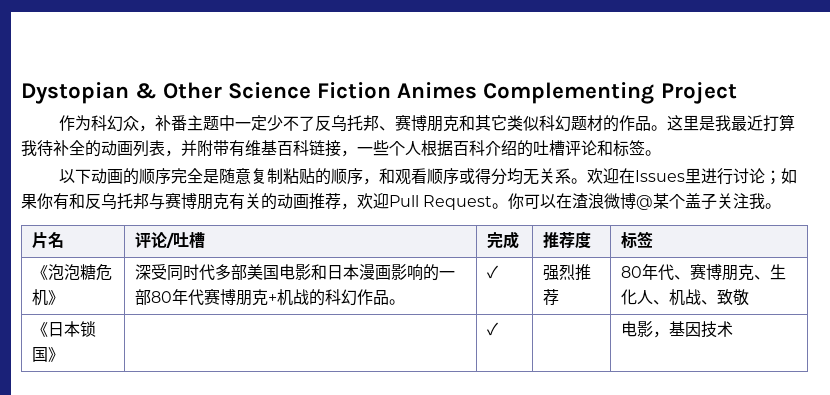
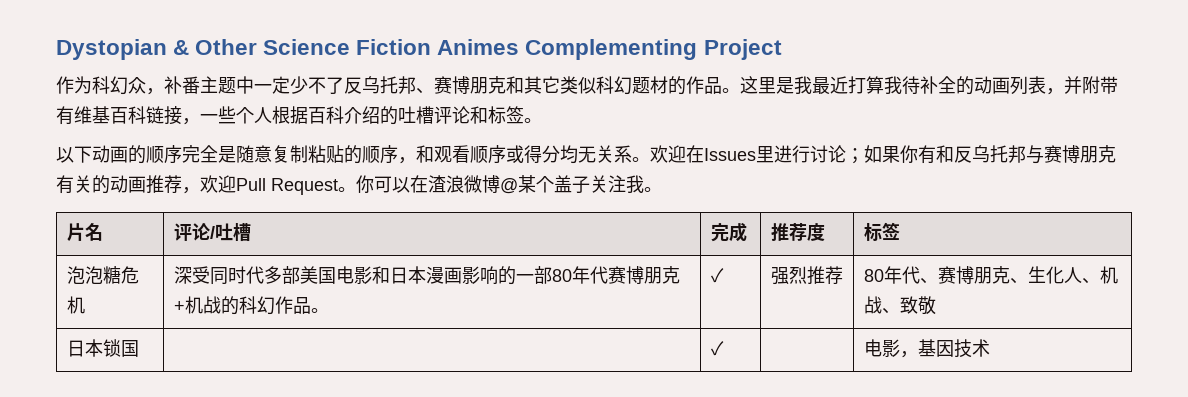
[32,265,49,280] 《 -> (900, 231) none
[48,290,65,305] 》 -> (85, 305) none
[32,322,49,337] 《 -> (936, 305) none
[48,347,65,362] 》 -> (139, 348) none

